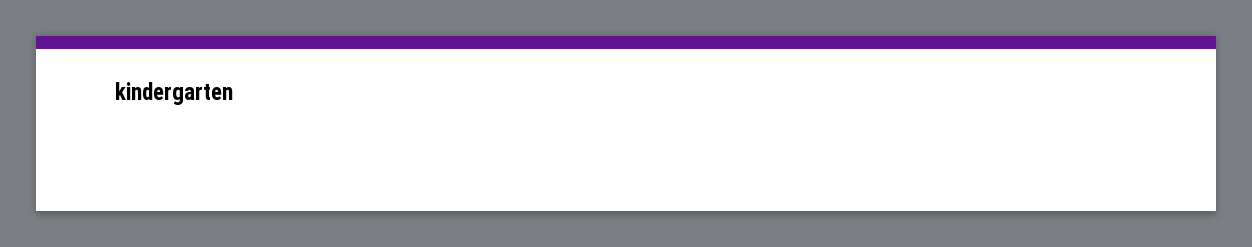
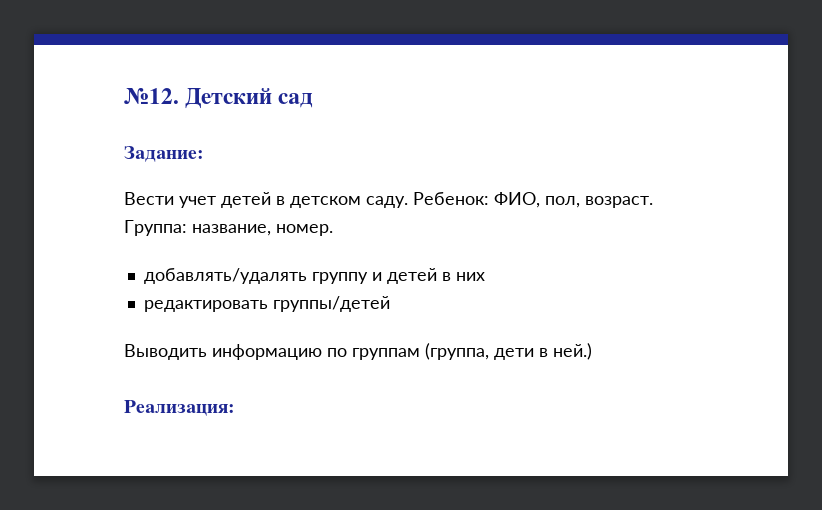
[115,82,233,105] kindergarten -> [124,88,314,109] [124,146,204,162] [124,192,653,208] [124,220,333,236] [143,268,485,284] [143,296,390,312] [124,343,592,360] [124,400,235,416] №12. Детский сад // Задание: // Вести учет детей в детском саду. Ребенок: ФИО, пол, возраст. Группа: название, номер. // добавлять/удалять группу и детей в них // редактировать группы/детей // Выводить информацию по группам (группа, дети в ней.) // Реализация:

